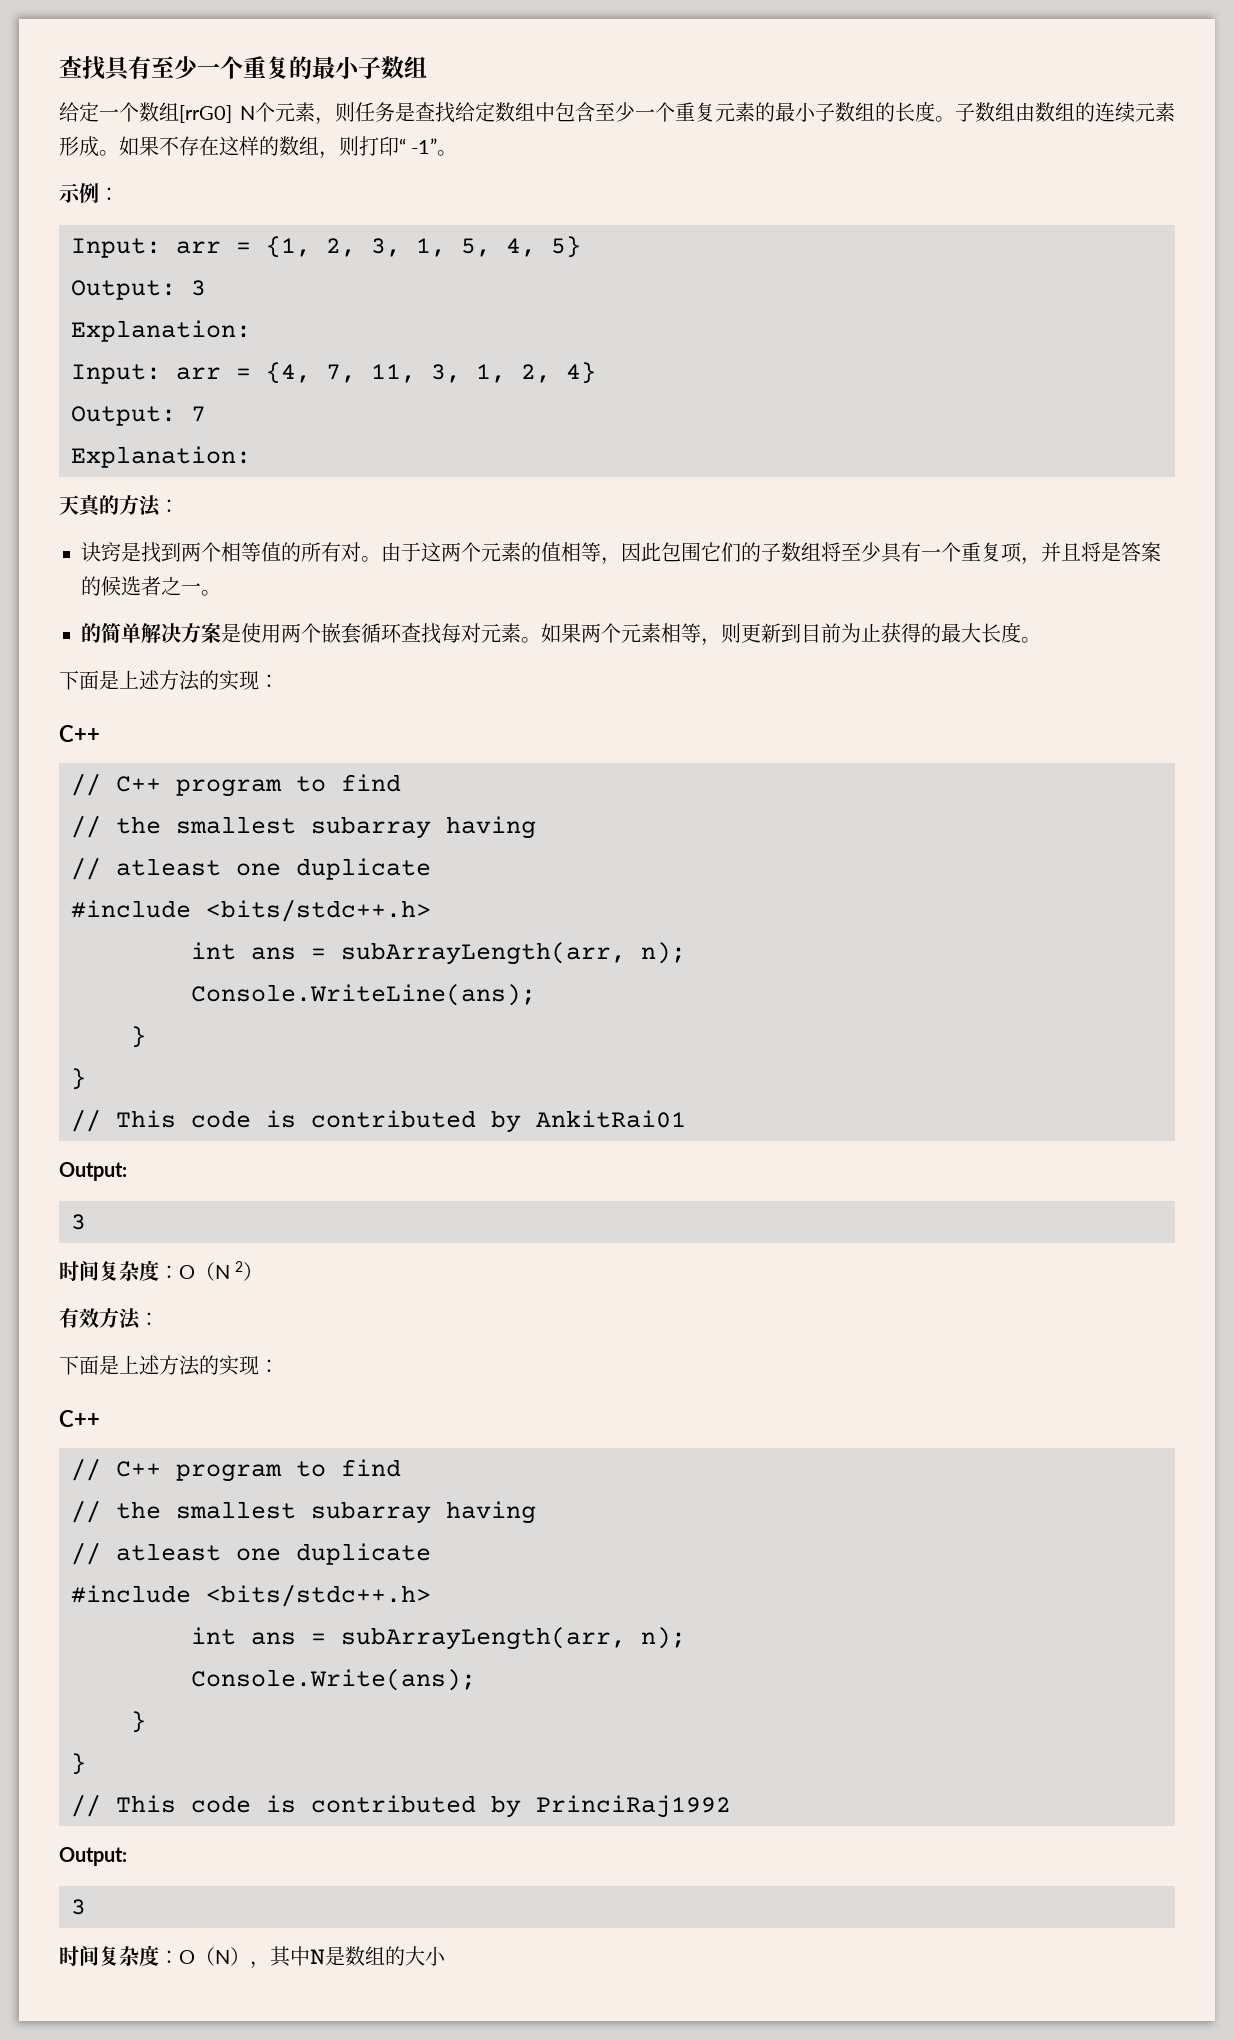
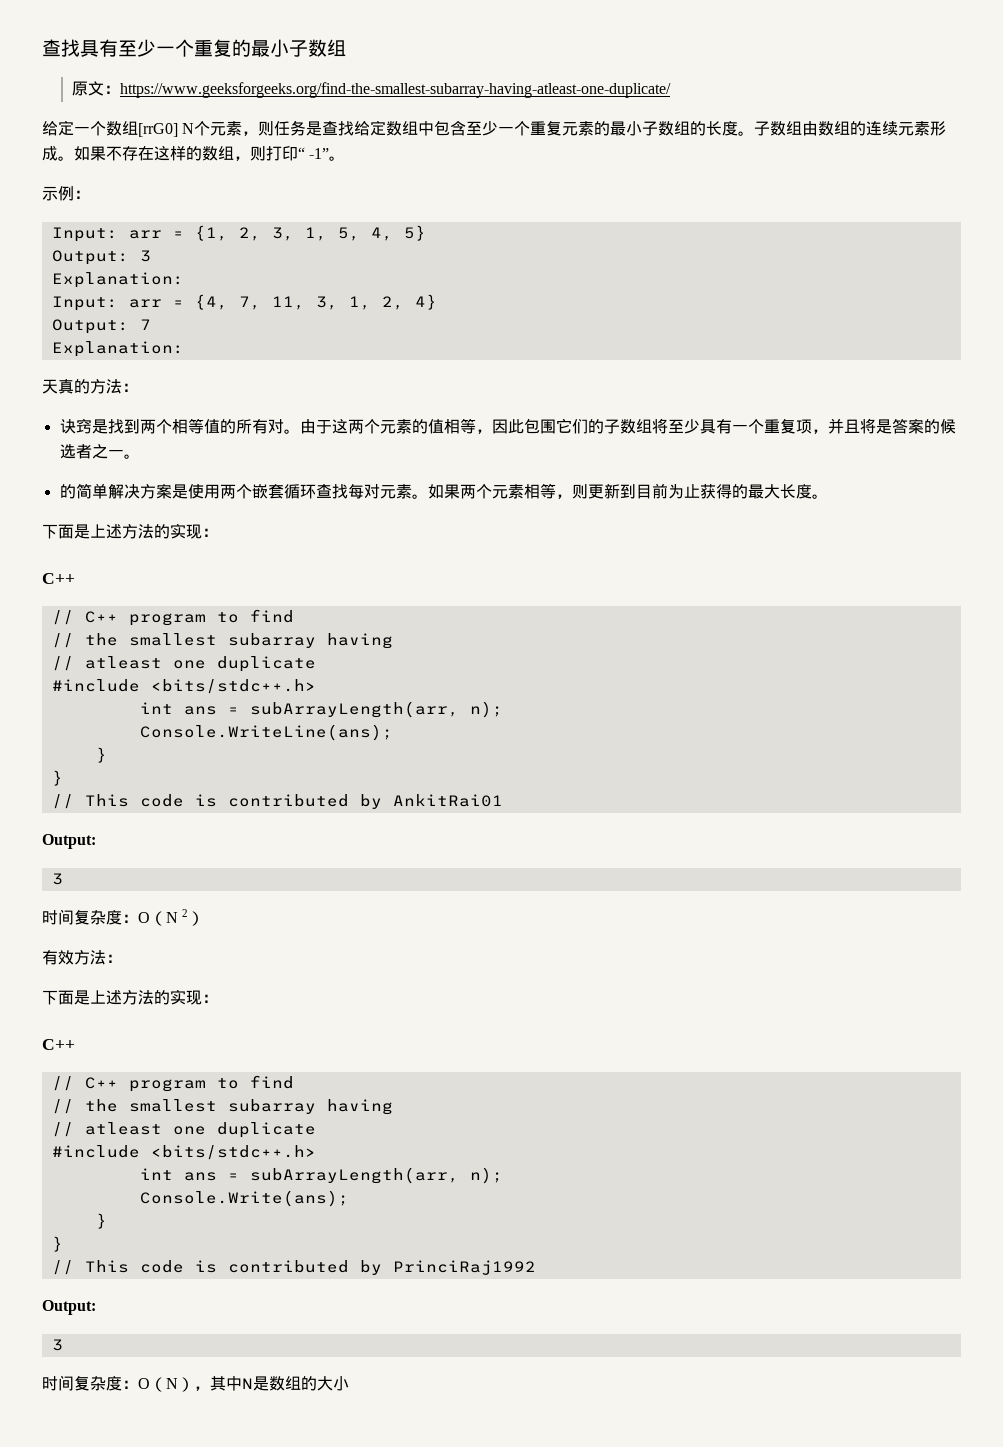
(427, 67) none -> [71,81,671,98] // 原文：https://www.geeksforgeeks.org/find-the-smallest-subarray-having-atleast-one-duplicate/

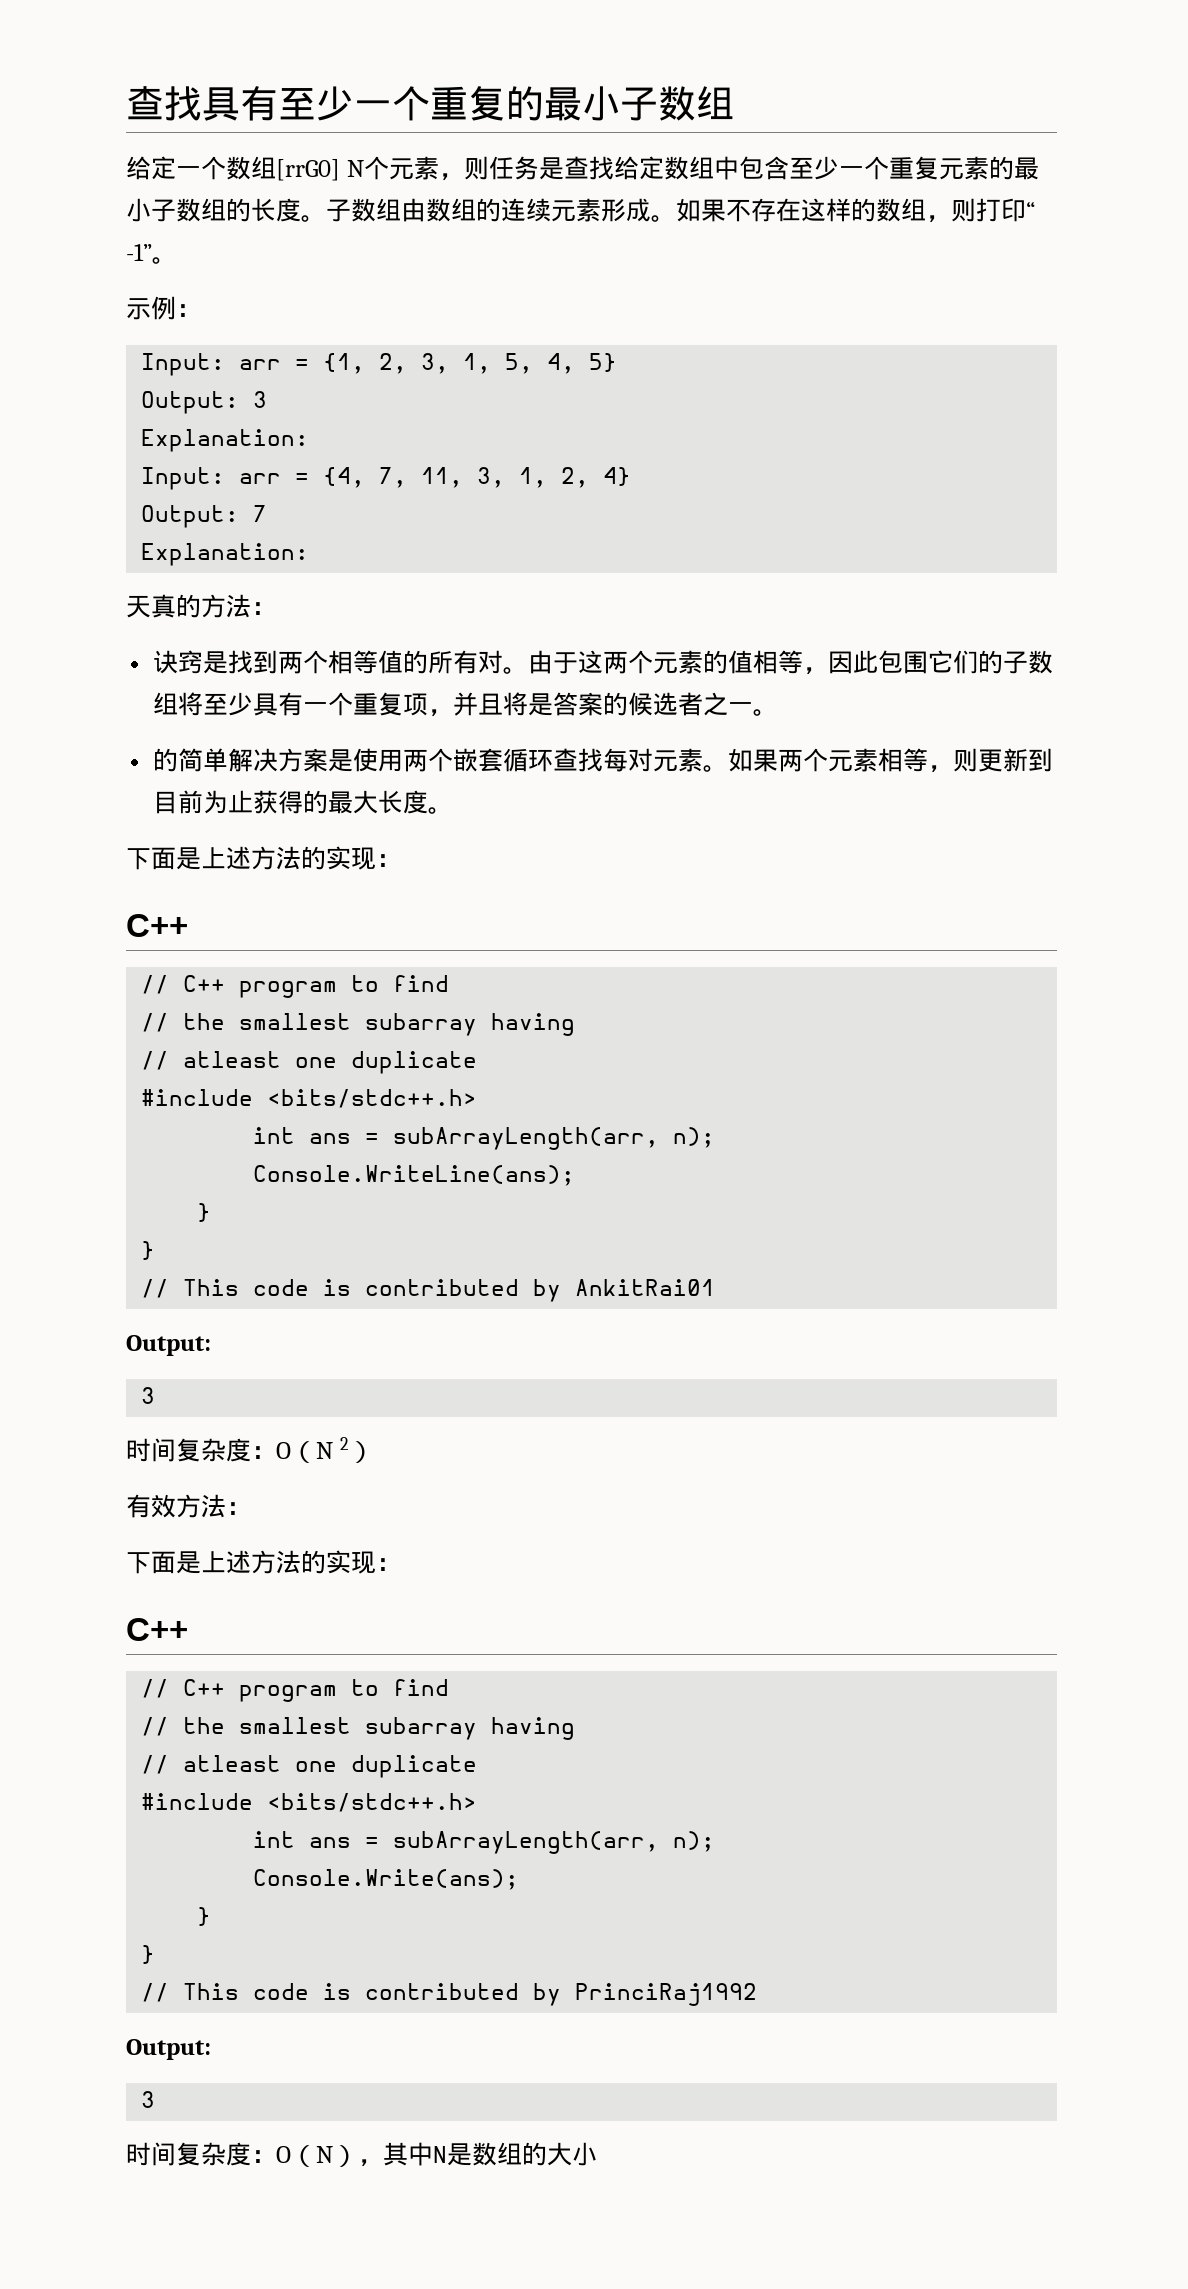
[71,81,671,98] // 原文：https://www.geeksforgeeks.org/find-the-smallest-subarray-having-atleast-one-duplicate/ -> (734, 103) none

